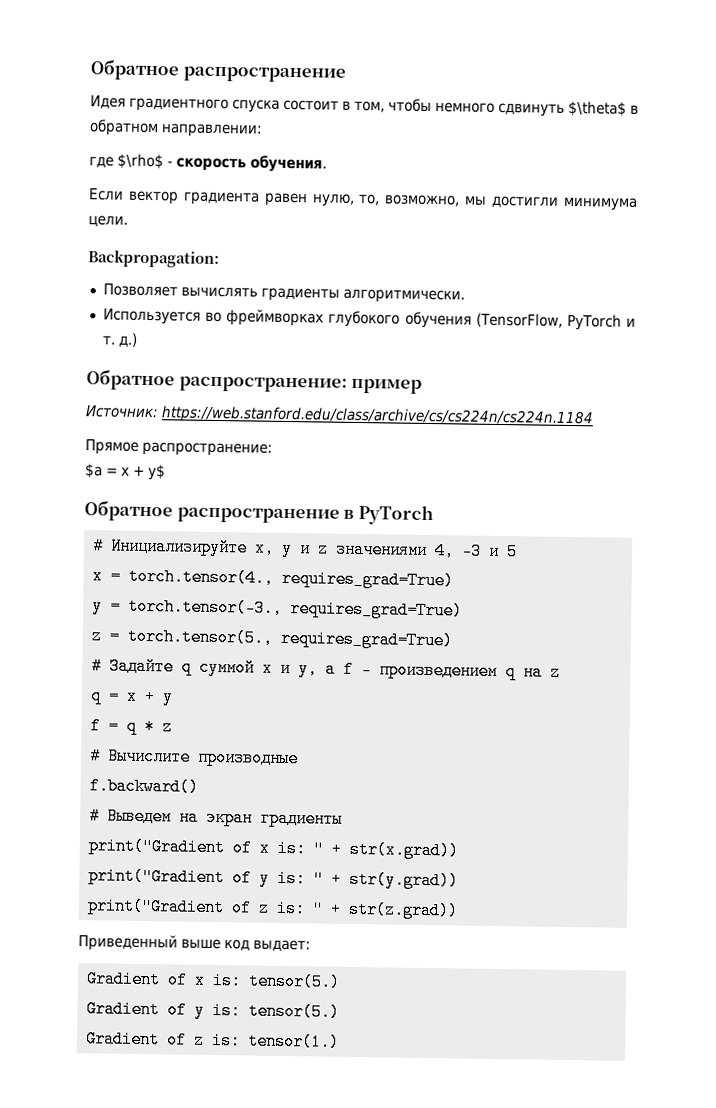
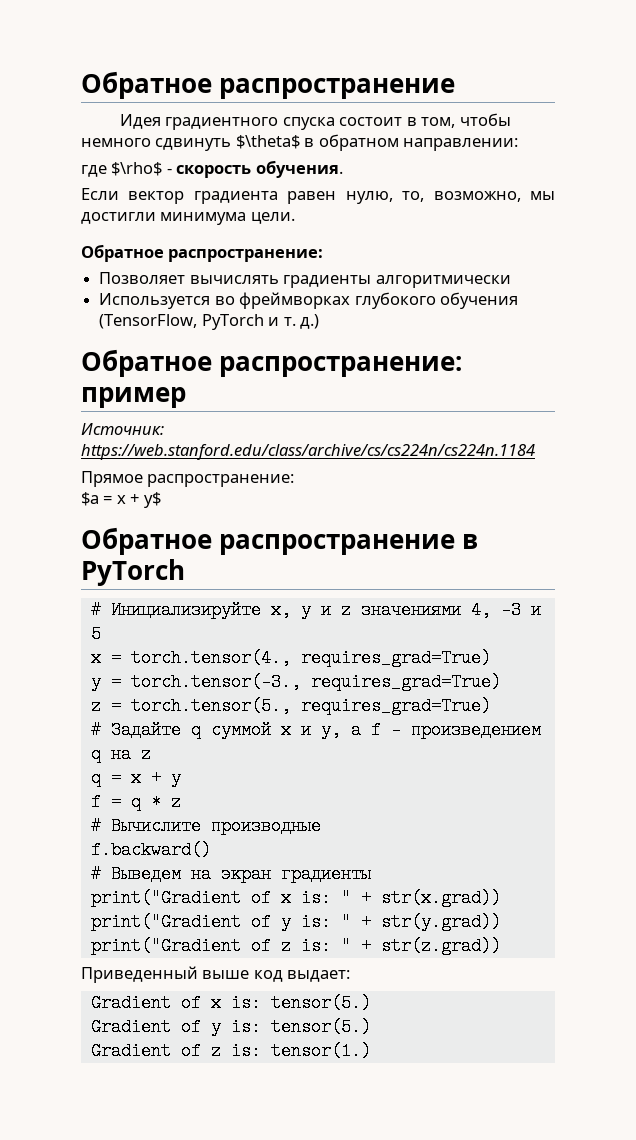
[88,250,220,269] Backpropagation: -> [81,244,324,262] Обратное распространение:
[342,288,465,304] алгоритмически. -> [375,275,511,288] алгоритмически

